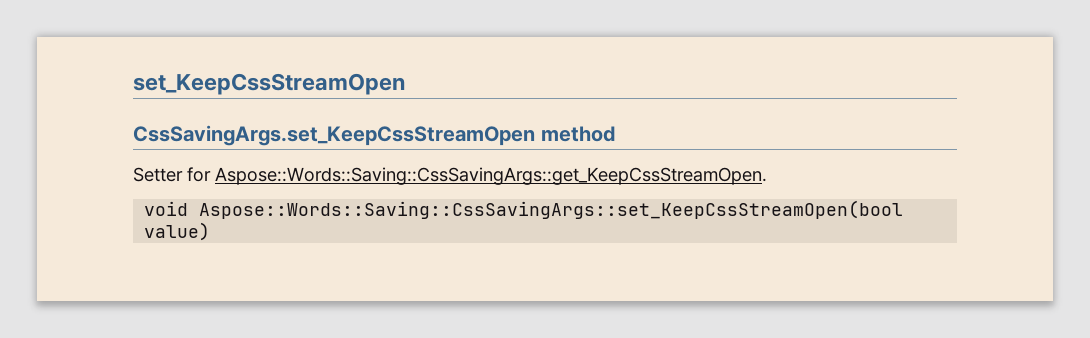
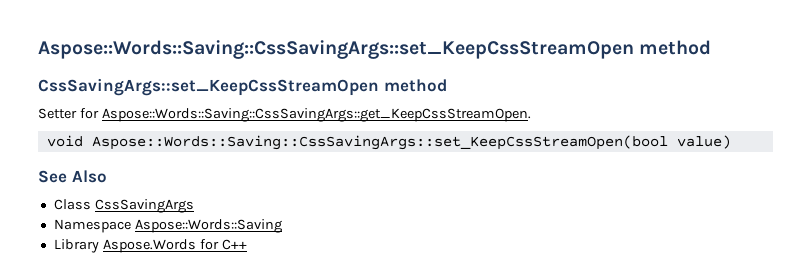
[133,73,405,95] [133,125,535,146] set_KeepCssStreamOpen // CssSavingArgs.set_KeepCssStreamOpen -> [38,40,712,59] [38,78,379,96] Aspose::Words::Saving::CssSavingArgs::set_KeepCssStreamOpen method // CssSavingArgs::set_KeepCssStreamOpen
(211, 231) none -> [38,170,107,183] [53,199,194,213] [53,219,282,233] [53,239,247,253] // See Also // Class CssSavingArgs // Namespace Aspose::Words::Saving // Library Aspose.Words for C++

